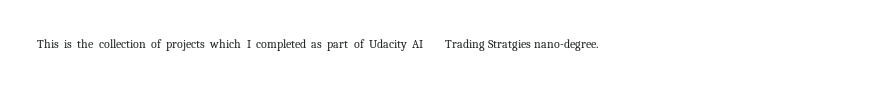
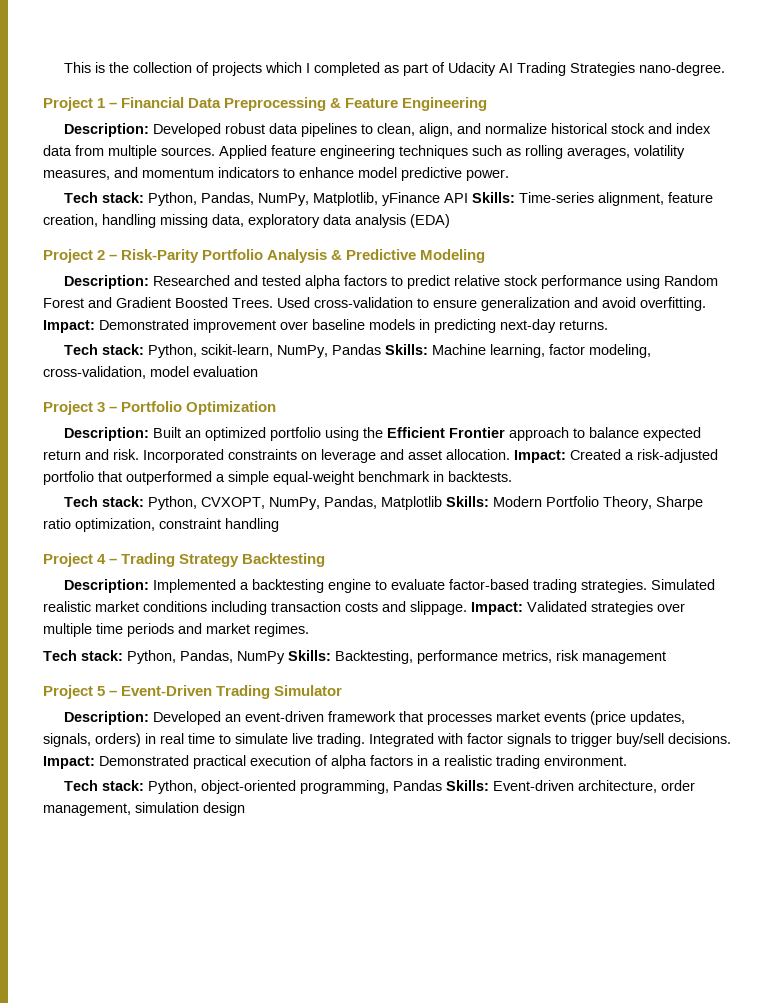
[488,40,532,51] Stratgies -> [569,62,635,76] Strategies
(599, 45) none -> [43,97,488,111] [63,123,711,137] [43,145,685,159] [43,167,509,181] [63,192,713,206] [43,214,450,228] [43,249,486,263] [63,275,718,289] [43,297,706,311] [43,319,608,333] [63,344,651,358] [43,366,258,379] [43,401,277,415] [63,427,701,441] [43,449,718,463] [43,471,512,485] [63,496,703,510] [43,518,279,532] [43,553,326,567] [63,579,715,593] [43,601,685,615] [43,623,309,637] [43,650,666,664] [43,685,343,699] [63,711,685,725] [43,733,731,747] [43,755,627,769] [63,780,695,794] [43,802,245,816] // Project 1 – Financial Data Preprocessing & Feature Engineering // Description: Developed robust data pipelines to clean, align, and normalize historical stock and index data from multiple sources. Applied feature engineering techniques such as rolling averages, volatility measures, and momentum indicators to enhance model predictive power. // Tech stack: Python, Pandas, NumPy, Matplotlib, yFinance API Skills: Time-series alignment, feature creation, handling missing data, exploratory data analysis (EDA) // Project 2 – Risk-Parity Portfolio Analysis & Predictive Modeling // Description: Researched and tested alpha factors to predict relative stock performance using Random Forest and Gradient Boosted Trees. Used cross-validation to ensure generalization and avoid overfitting. Impact: Demonstrated improvement over baseline models in predicting next-day returns. // Tech stack: Python, scikit-learn, NumPy, Pandas Skills: Machine learning, factor modeling, cross-validation, model evaluation // Project 3 – Portfolio Optimization // Description: Built an optimized portfolio using the Efficient Frontier approach to balance expected return and risk. Incorporated constraints on leverage and asset allocation. Impact: Created a risk-adjusted portfolio that outperformed a simple equal-weight benchmark in backtests. // Tech stack: Python, CVXOPT, NumPy, Pandas, Matplotlib Skills: Modern Portfolio Theory, Sharpe ratio optimization, constraint handling // Project 4 – Trading Strategy Backtesting // Description: Implemented a backtesting engine to evaluate factor-based trading strategies. Simulated realistic market conditions including transaction costs and slippage. Impact: Validated strategies over multiple time periods and market regimes. // Tech stack: Python, Pandas, NumPy Skills: Backtesting, performance metrics, risk management // Project 5 – Event-Driven Trading Simulator // Description: Developed an event-driven framework that processes market events (price updates, signals, orders) in real time to simulate live trading. Integrated with factor signals to trigger buy/sell decisions. Impact: Demonstrated practical execution of alpha factors in a realistic trading environment. // Tech stack: Python, object-oriented programming, Pandas Skills: Event-driven architecture, order management, simulation design

